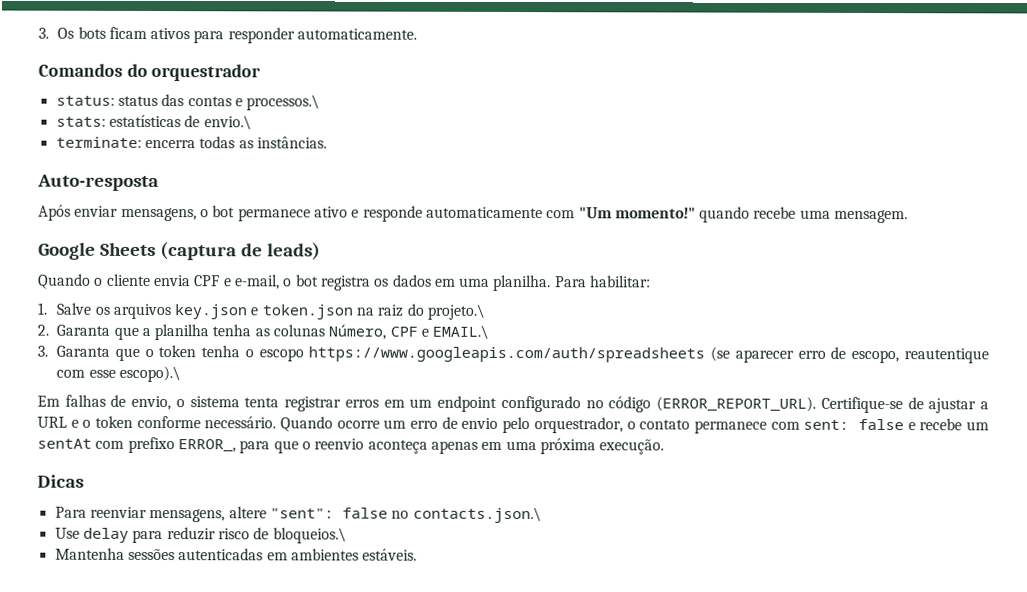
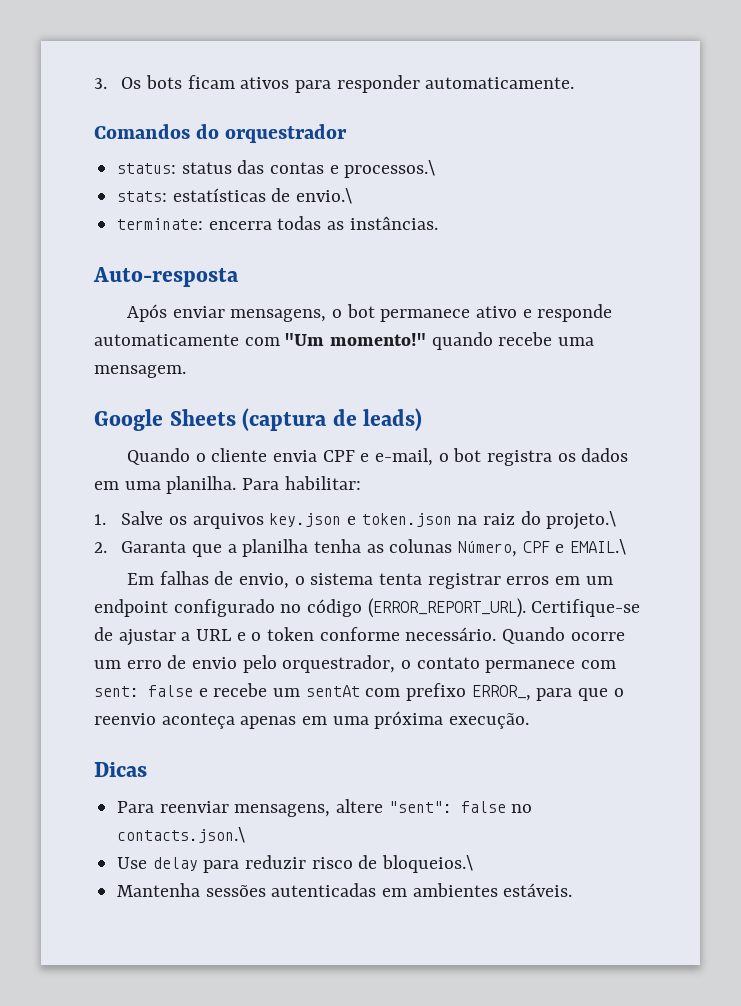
[37,345,989,364] [56,365,181,383] // 3. Garanta que o token tenha o escopo https://www.googleapis.com/auth/spreadsheets (se aparecer erro de escopo, reautentique com esse escopo).\ -> (627, 547) none

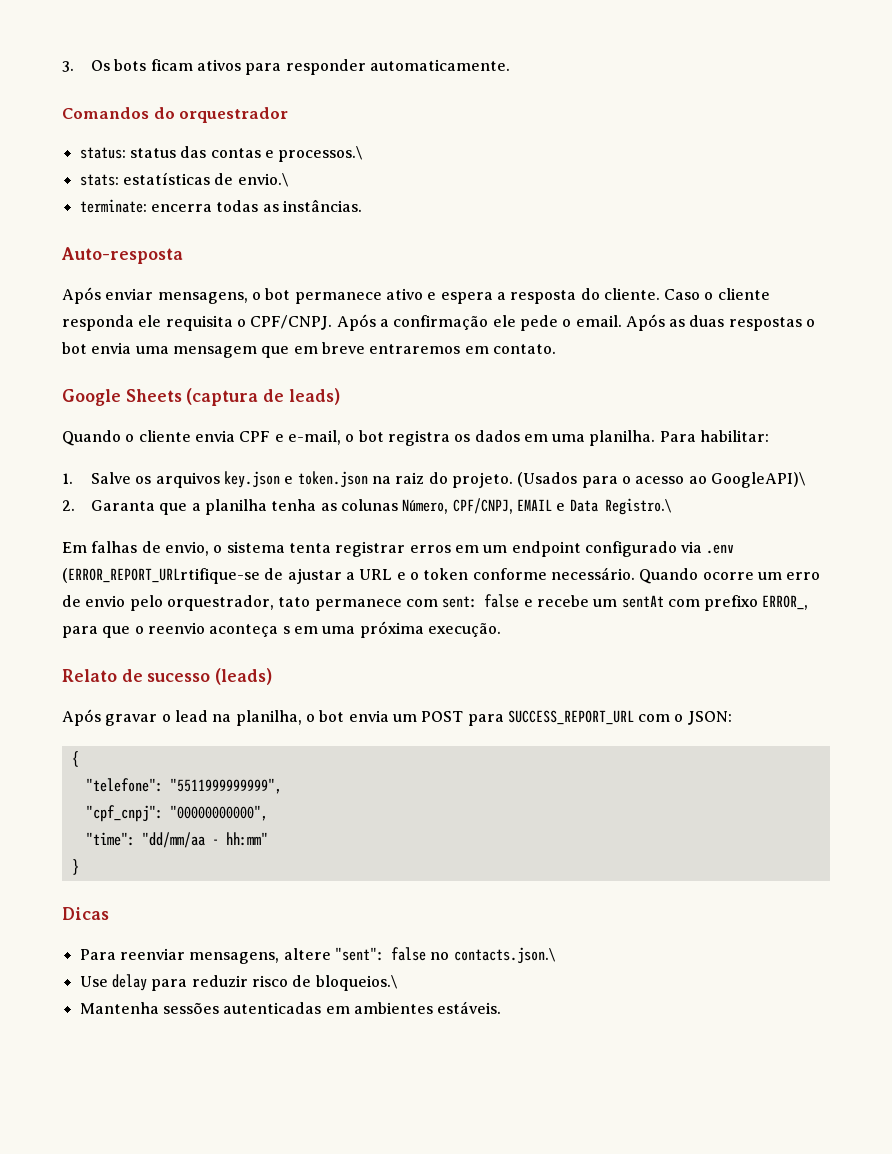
[537,304,613,322] [94,332,595,350] [94,365,186,378] responde automaticamente com "Um momento!" quando recebe uma mensagem. -> [440,288,770,304] [62,314,816,331] [62,342,556,358] espera a resposta do cliente. Caso o cliente responda ele requisita o CPF/CNPJ. Após a confirmação ele pede o email. Após as duas respostas o bot envia uma mensagem que em breve entraremos em contato.
[546,511,617,530] projeto.\ -> [451,472,806,488] projeto. (Usados para o acesso ao GoogleAPI)\
[522,539,627,555] CPF e EMAIL.\ -> [452,498,672,515] CPF/CNPJ, EMAIL e Data Registro.\
[280,598,641,618] no código (ERROR_REPORT_URL). Certifique-se -> [681,541,735,554] [62,568,260,584] via .env (ERROR_REPORT_URLrtifique-se
[401,657,480,669] o contato -> [278,597,311,607] tato
[240,716,297,729] apenas -> [282,626,290,634] s
(530, 721) none -> [62,668,273,685] [62,709,732,726] [71,751,79,767] [85,778,282,794] [85,805,268,822] [85,832,268,848] [71,859,79,875] // Relato de sucesso (leads) // Após gravar o lead na planilha, o bot envia um POST para SUCCESS_REPORT_URL com o JSON: // { // "telefone": "5511999999999", // "cpf_cnpj": "00000000000", // "time": "dd/mm/aa - hh:mm" // }

